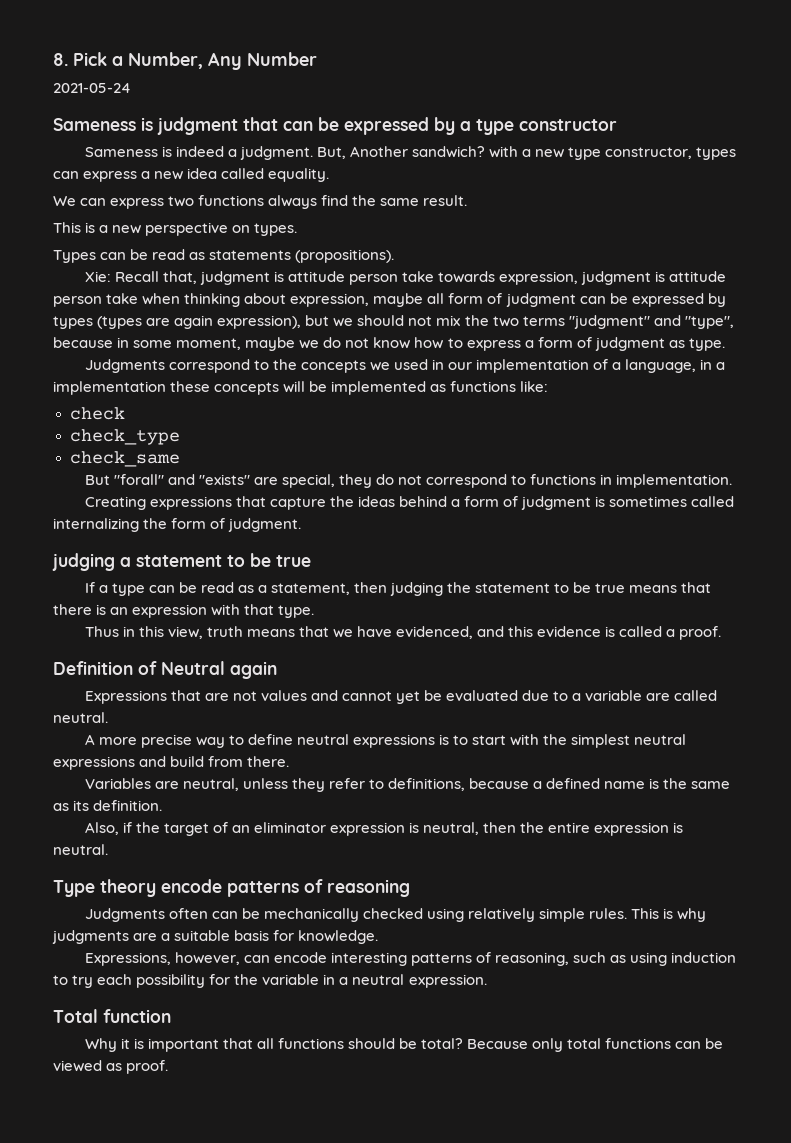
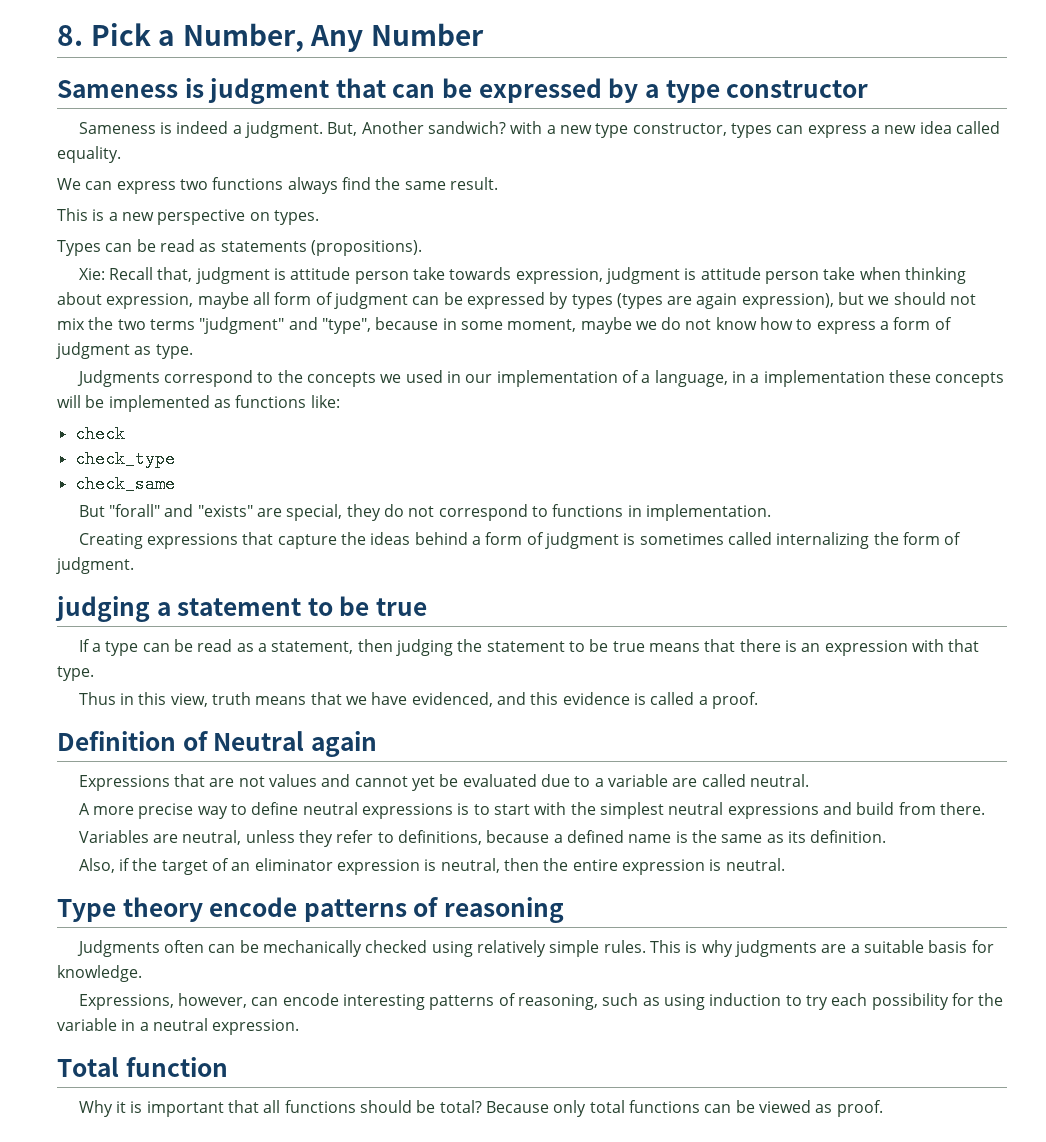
[53,83,131,93] // 2021-05-24 -> (484, 34) none

